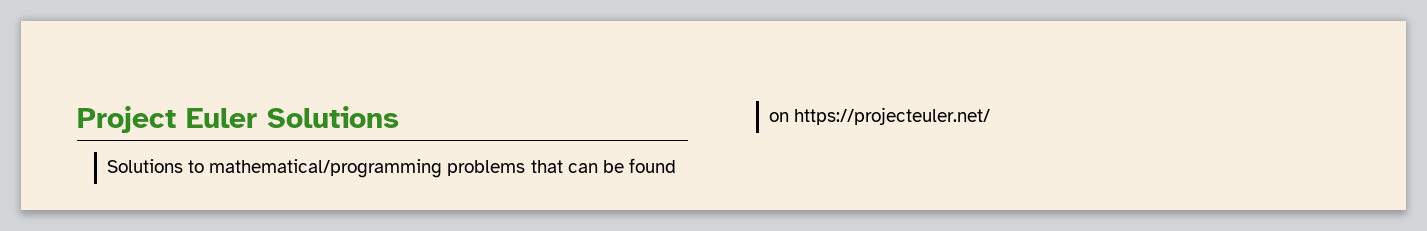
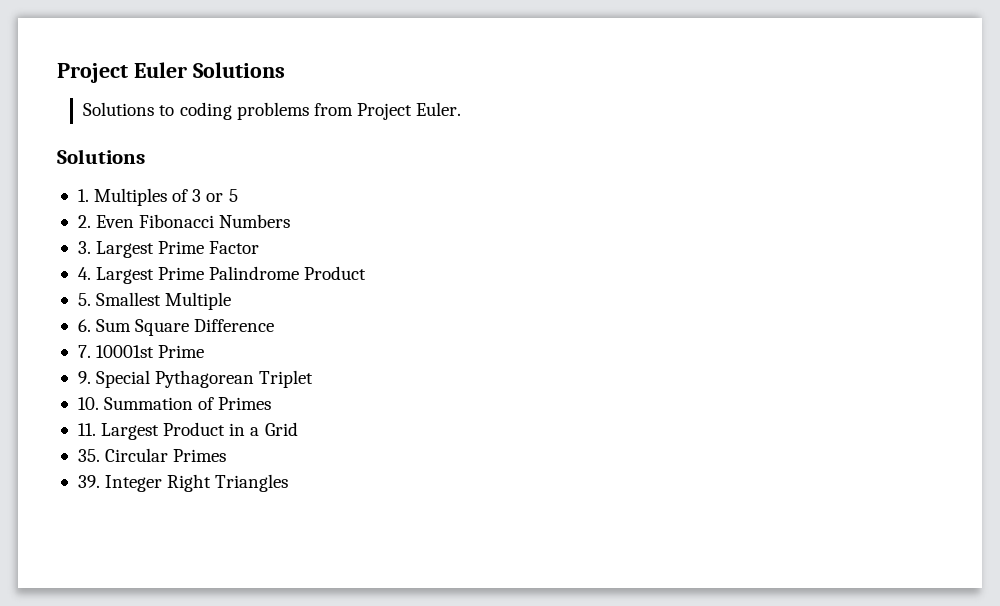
[209,158,676,178] [769,107,991,125] mathematical/programming problems that can be found on https://projecteuler.net/ -> [179,102,462,120] [57,149,145,164] [77,188,238,206] [77,214,291,228] [77,241,260,258] [77,266,367,284] [77,292,232,310] [77,319,275,336] [77,345,205,358] [77,370,314,388] [77,397,272,410] [77,422,298,440] [77,448,227,462] [77,474,289,492] coding problems from Project Euler. // Solutions // 1. Multiples of 3 or 5 // 2. Even Fibonacci Numbers // 3. Largest Prime Factor // 4. Largest Prime Palindrome Product // 5. Smallest Multiple // 6. Sum Square Difference // 7. 10001st Prime // 9. Special Pythagorean Triplet // 10. Summation of Primes // 11. Largest Product in a Grid // 35. Circular Primes // 39. Integer Right Triangles

